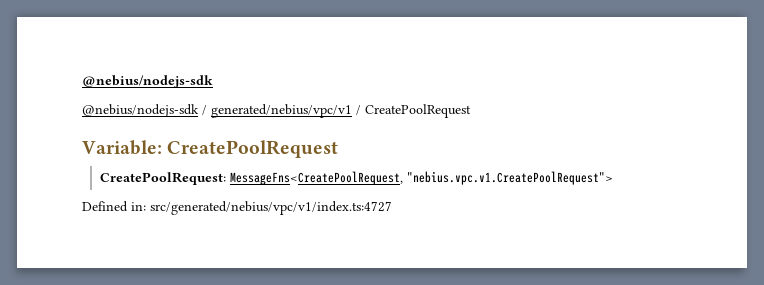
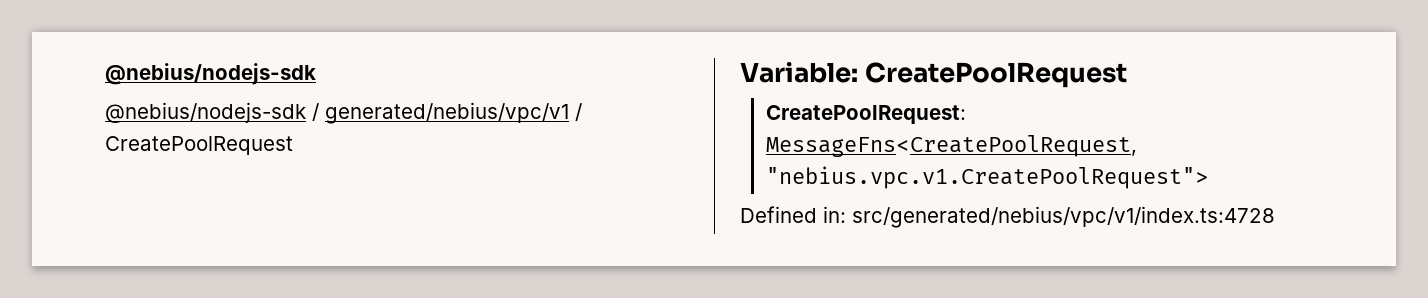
[150,201,392,215] src/generated/nebius/vpc/v1/index.ts:4727 -> [852,206,1275,228] src/generated/nebius/vpc/v1/index.ts:4728

